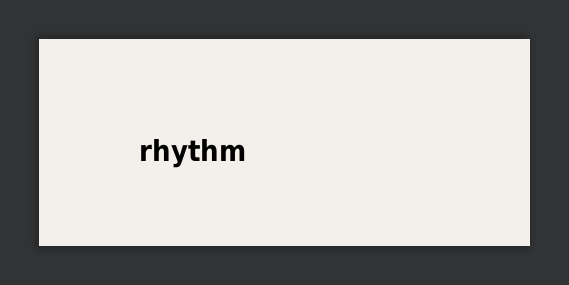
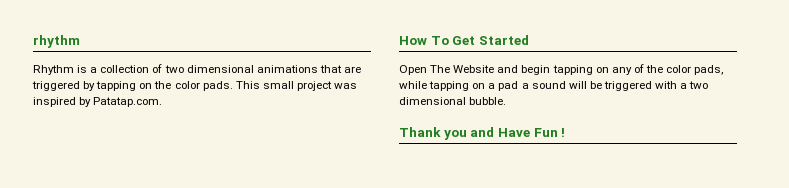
(246, 153) none -> [33,64,361,75] [32,81,358,91] [33,97,163,107] [399,35,529,45] [399,64,724,75] [399,81,709,91] [399,97,507,105] [399,127,566,140] // Rhythm is a collection of two dimensional animations that are triggered by tapping on the color pads. This small project was inspired by Patatap.com. // How To Get Started // Open The Website and begin tapping on any of the color pads, while tapping on a pad a sound will be triggered with a two dimensional bubble. // Thank you and Have Fun !

